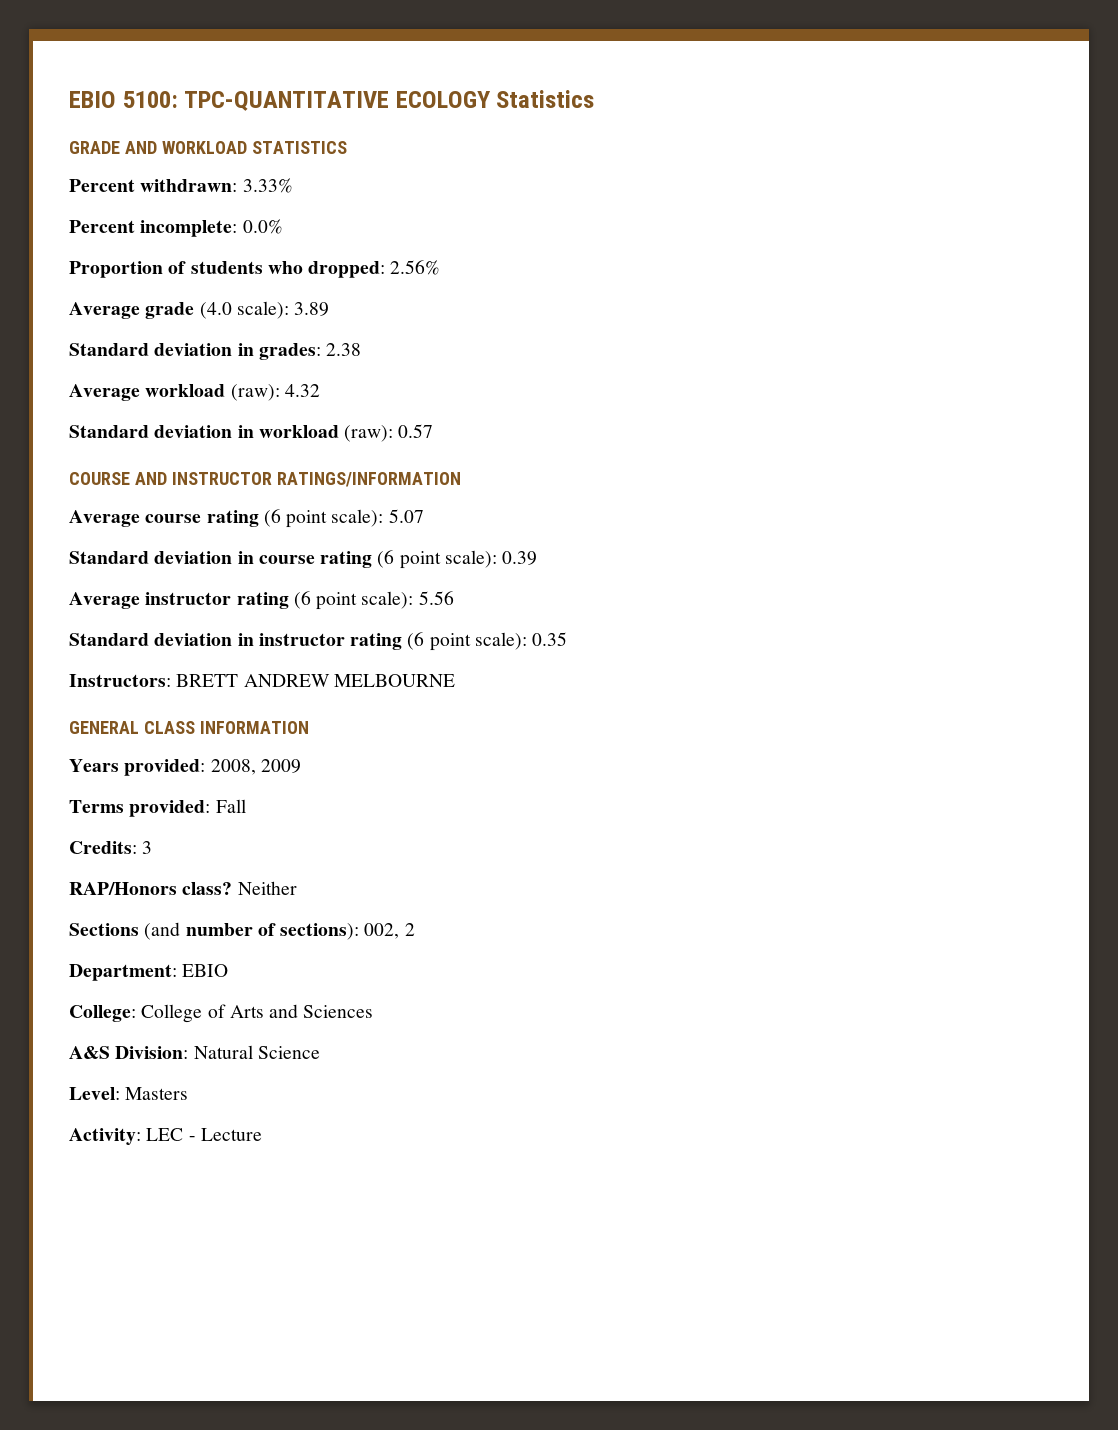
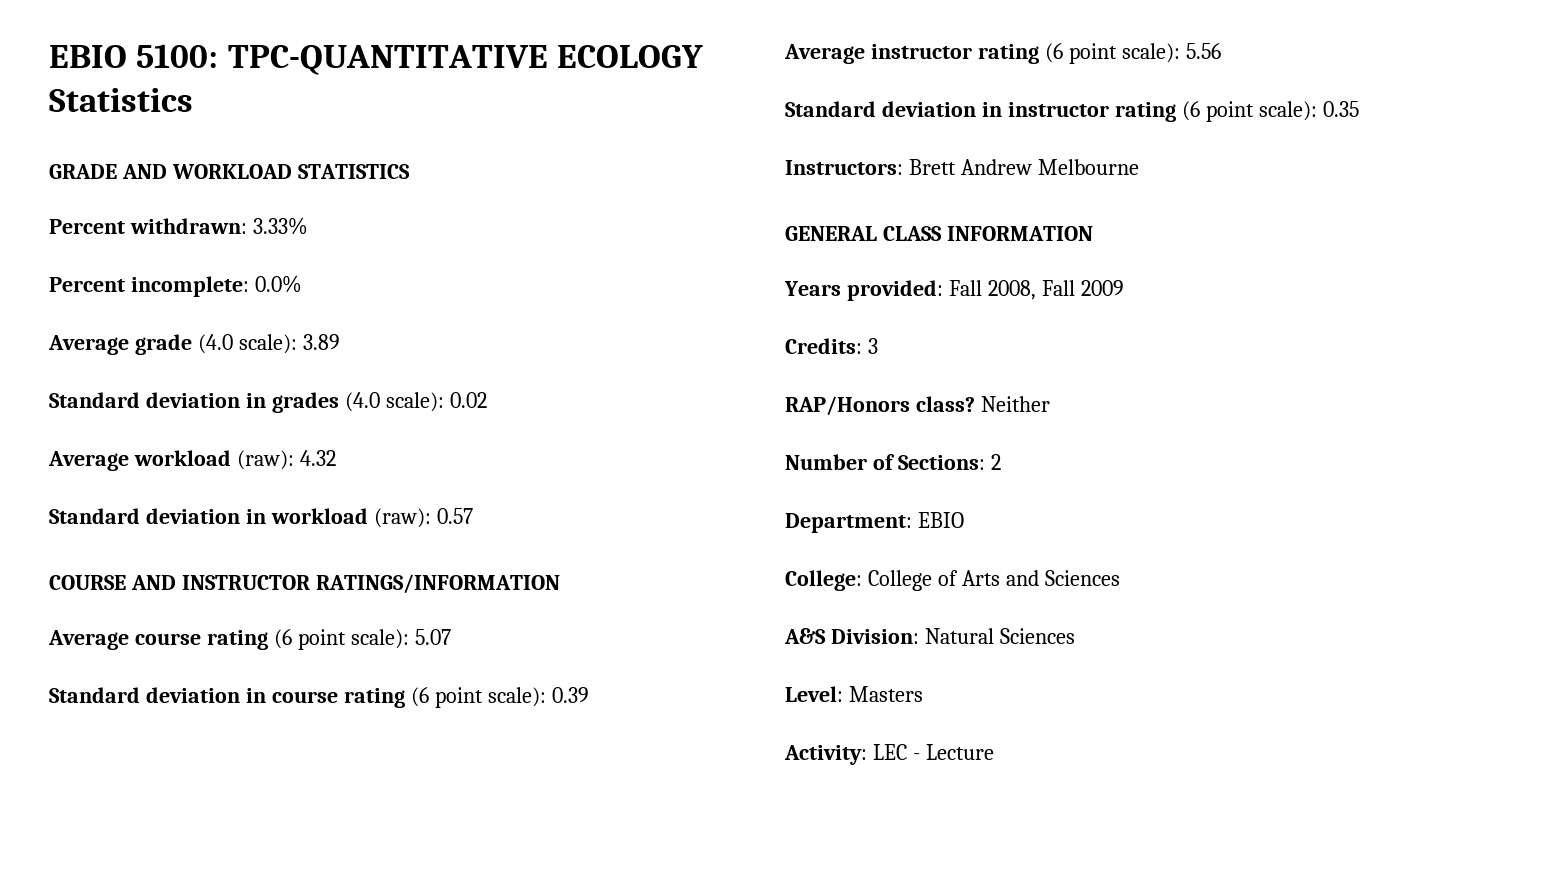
[69,260,441,278] // Proportion of students who dropped: 2.56% -> (302, 284) none
[258,343,362,360] grades: 2.38 -> [271,392,487,413] grades (4.0 scale): 0.02
[176,674,455,687] BRETT ANDREW MELBOURNE -> [908,159,1139,175] Brett Andrew Melbourne
[210,759,301,775] [69,799,246,817] 2008, 2009 // Terms provided: Fall -> [948,280,1124,300] Fall 2008, Fall 2009
[69,922,400,940] Sections (and number of sections): 002, -> [785,454,985,470] Number of Sections:
[257,1046,320,1059] Science -> [999,628,1075,644] Sciences

